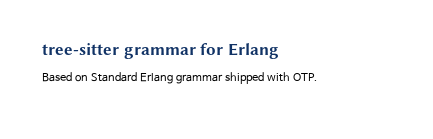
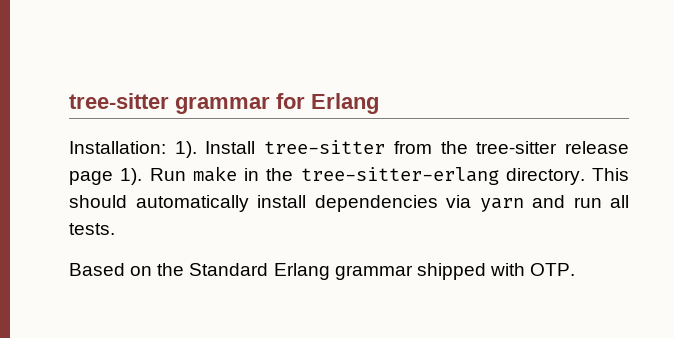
(279, 51) none -> [69,140,629,158] [69,166,629,185] [69,195,629,212] [69,223,115,235] // Installation: 1). Install tree-sitter from the tree-sitter release page 1). Run make in the tree-sitter-erlang directory. This should automatically install dependencies via yarn and run all tests.
(88, 78) none -> [157,263,185,276] the

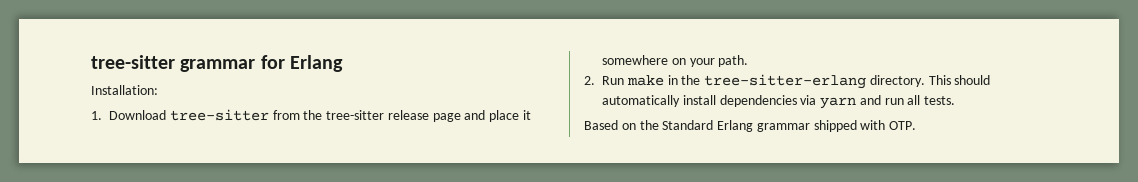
[174,141,256,158] 1). Install -> [91,110,166,120] // 1. Download
[120,168,143,185] 1). -> [464,110,532,122] [602,55,749,67] [584,76,595,85] and place it somewhere on your path. // 2.

